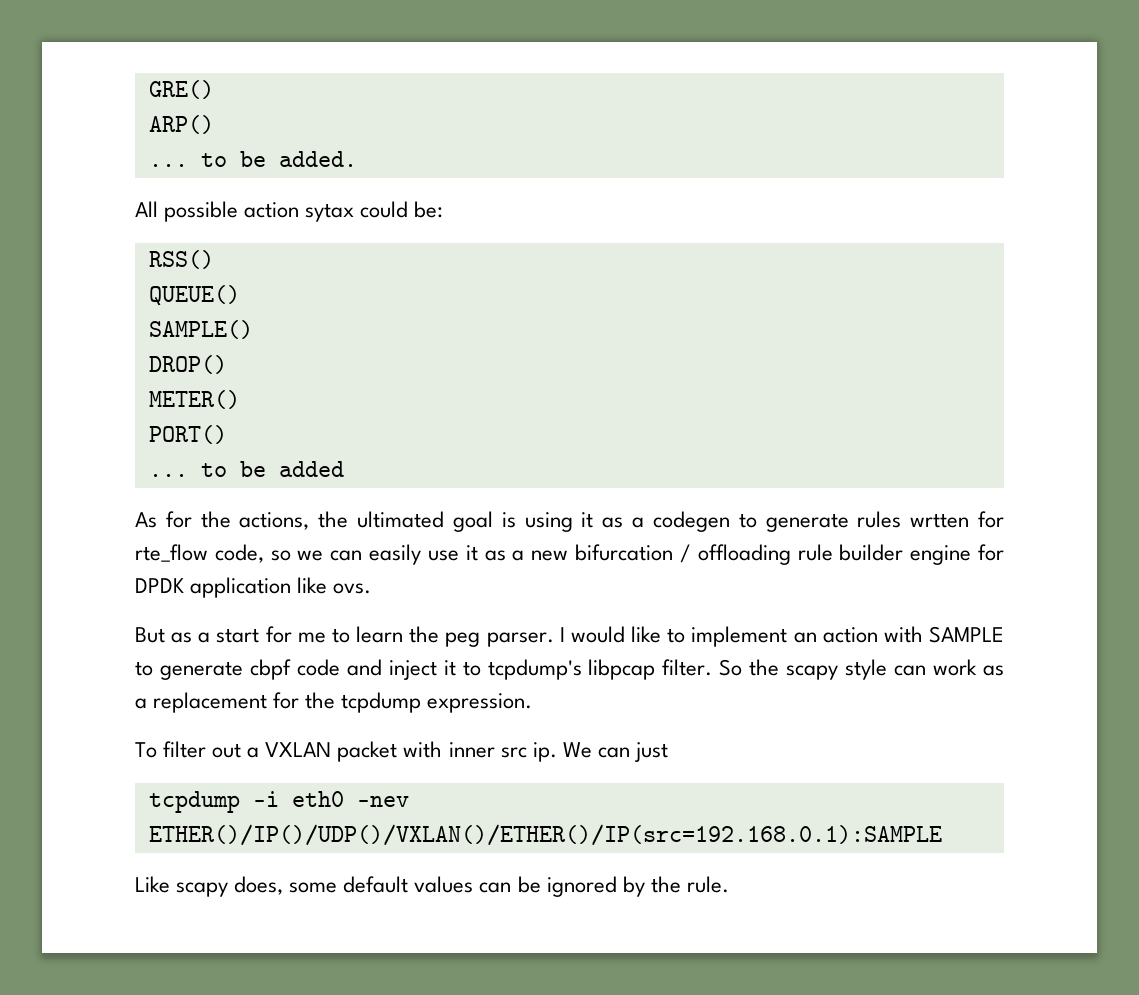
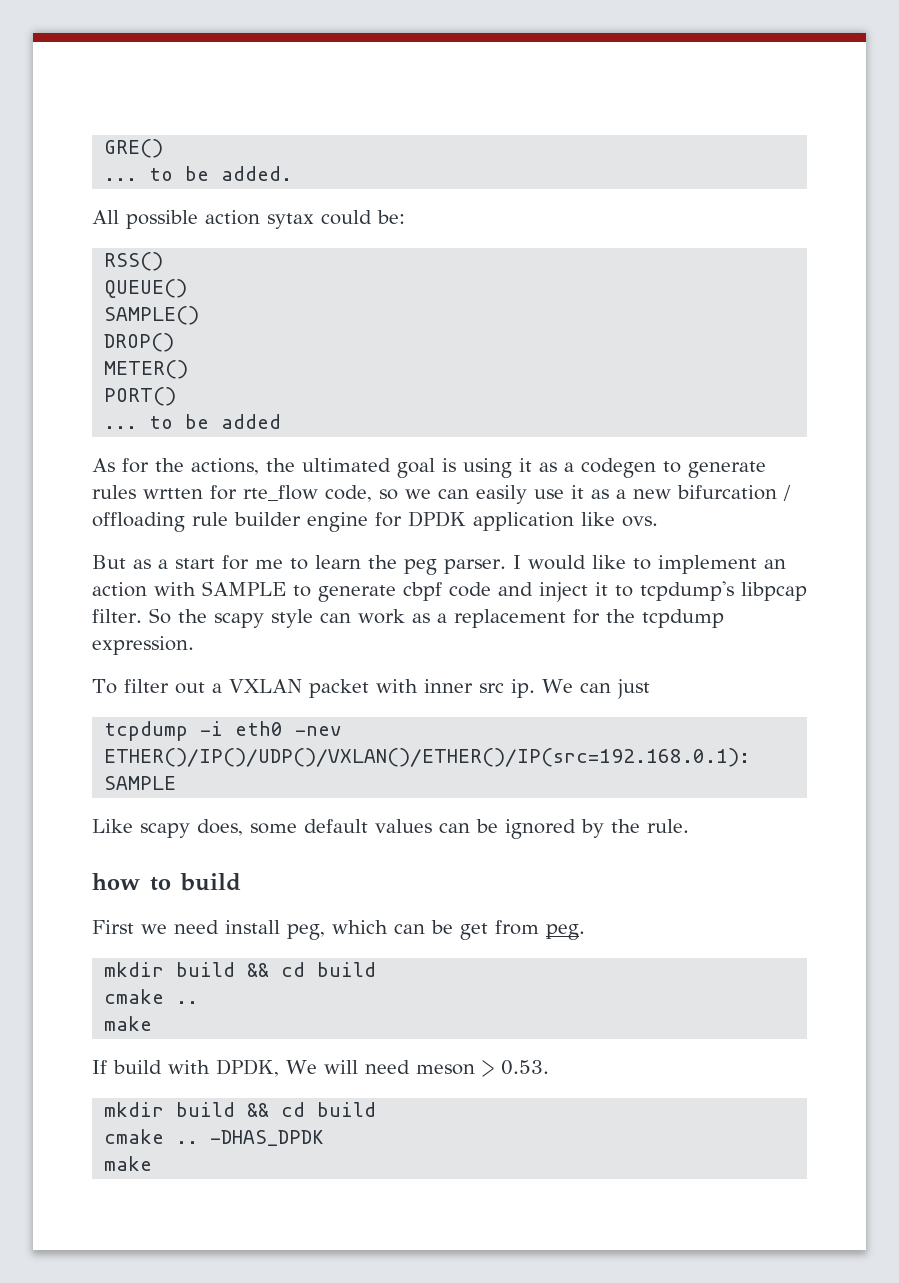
[148,115,214,134] // ARP() -> (164, 148) none
(729, 884) none -> [92,873,241,891] [92,920,585,940] [104,962,377,977] [104,989,199,1004] [104,1016,153,1031] [92,1059,549,1077] [104,1102,377,1117] [104,1129,325,1146] [104,1156,153,1171] // how to build // First we need install peg, which can be get from peg. // mkdir build && cd build // cmake .. // make // If build with DPDK, We will need meson > 0.53. // mkdir build && cd build // cmake .. -DHAS_DPDK // make

